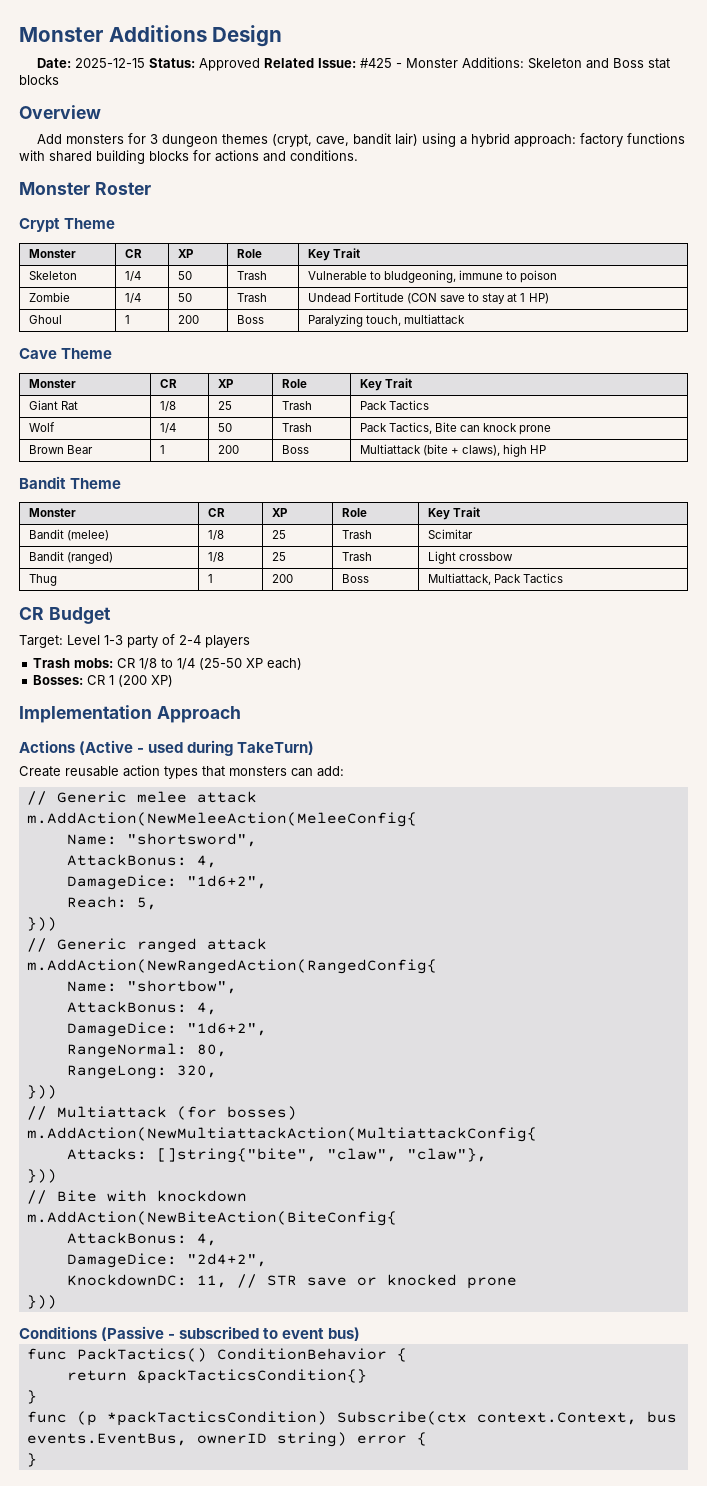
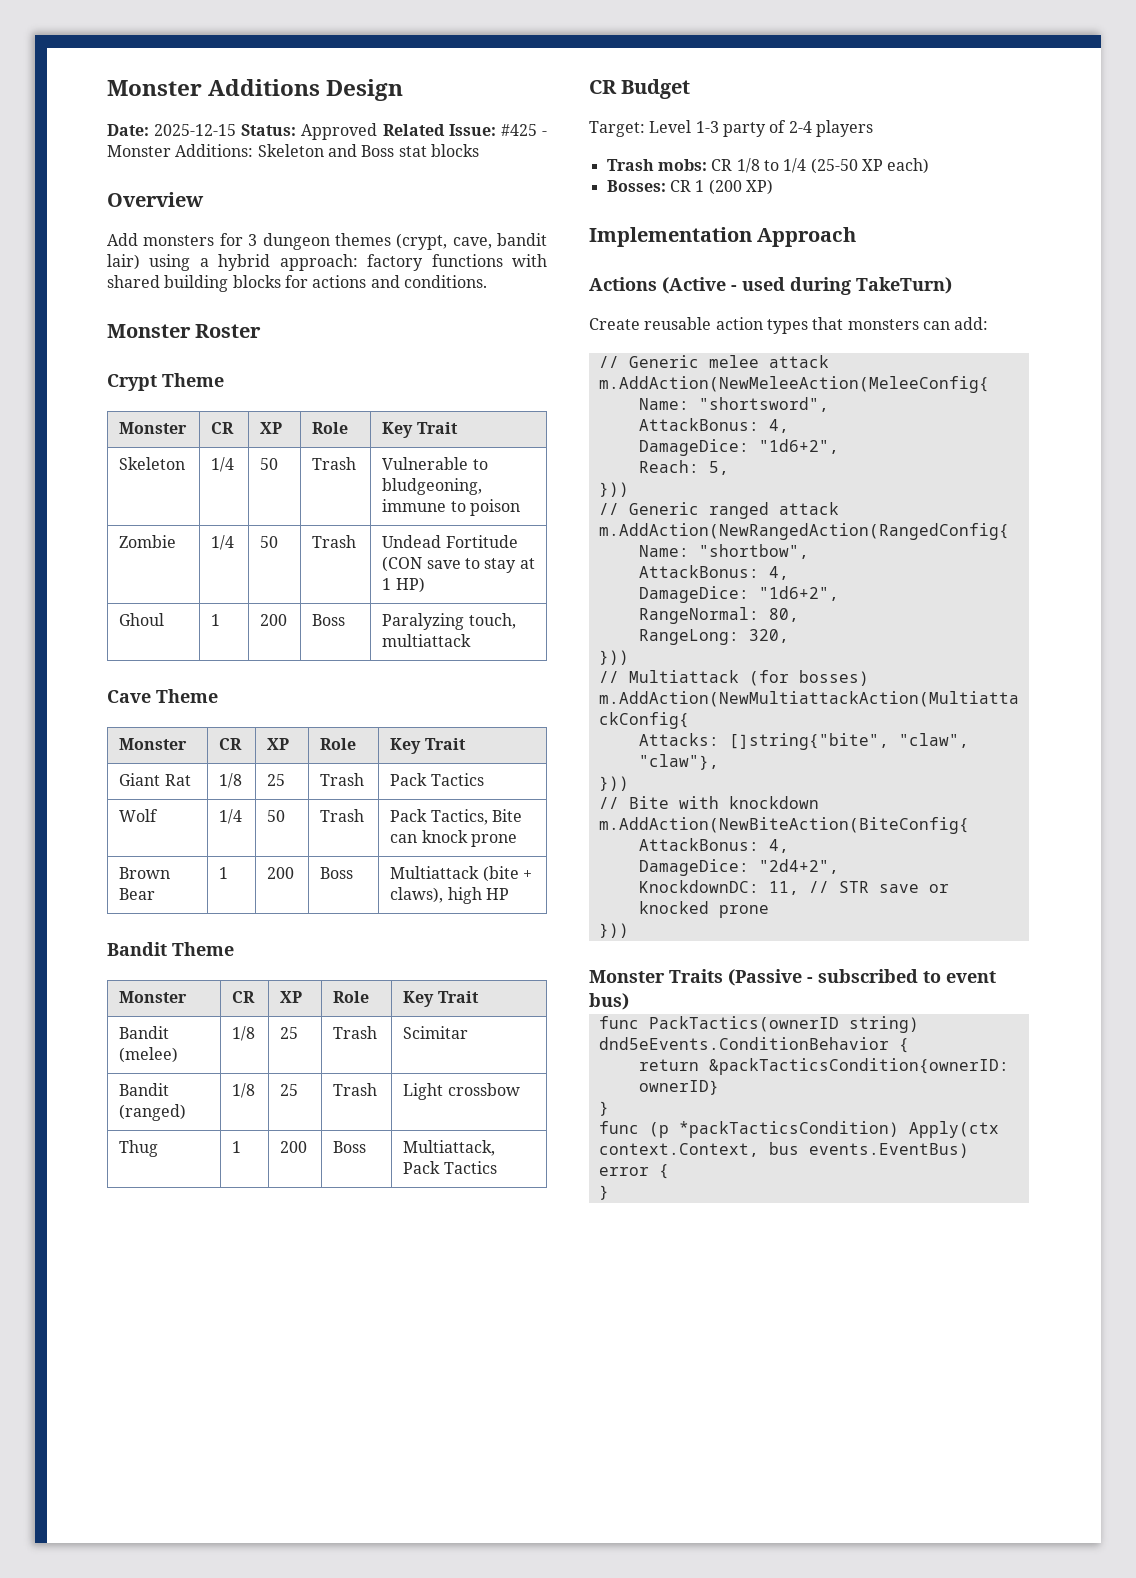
[19,1326,97,1339] Conditions -> [589,969,723,983] Monster Traits
[76,1348,387,1362] PackTactics() ConditionBehavior -> [648,1016,919,1033] [598,1037,889,1050] PackTactics(ownerID string) dnd5eEvents.ConditionBehavior
[136,1369,367,1384] &packTacticsCondition{} -> [708,1058,1009,1075] [638,1080,719,1095] &packTacticsCondition{ownerID: ownerID}
[336,1411,467,1425] Subscribe(ctx -> [908,1121,999,1138] Apply(ctx
[26,1432,347,1447] events.EventBus, ownerID string) -> [808,1143,969,1158] events.EventBus)

